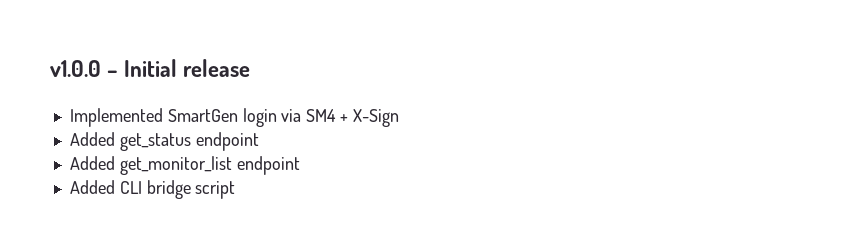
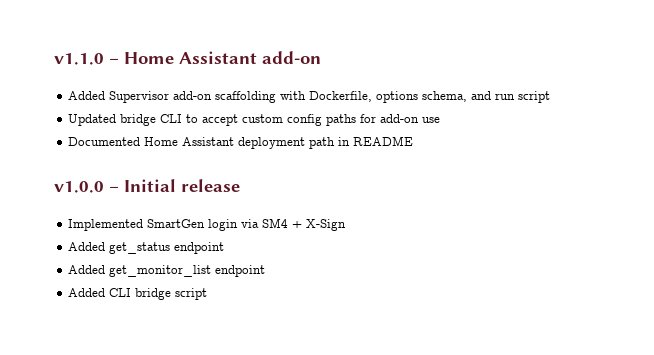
(50, 68) none -> [54,51,321,65] [68,91,551,103] [68,114,441,126] [68,136,414,149] v1.1.0 – Home Assistant add-on // Added Supervisor add-on scaffolding with Dockerfile, options schema, and run script // Updated bridge CLI to accept custom config paths for add-on use // Documented Home Assistant deployment path in README //

